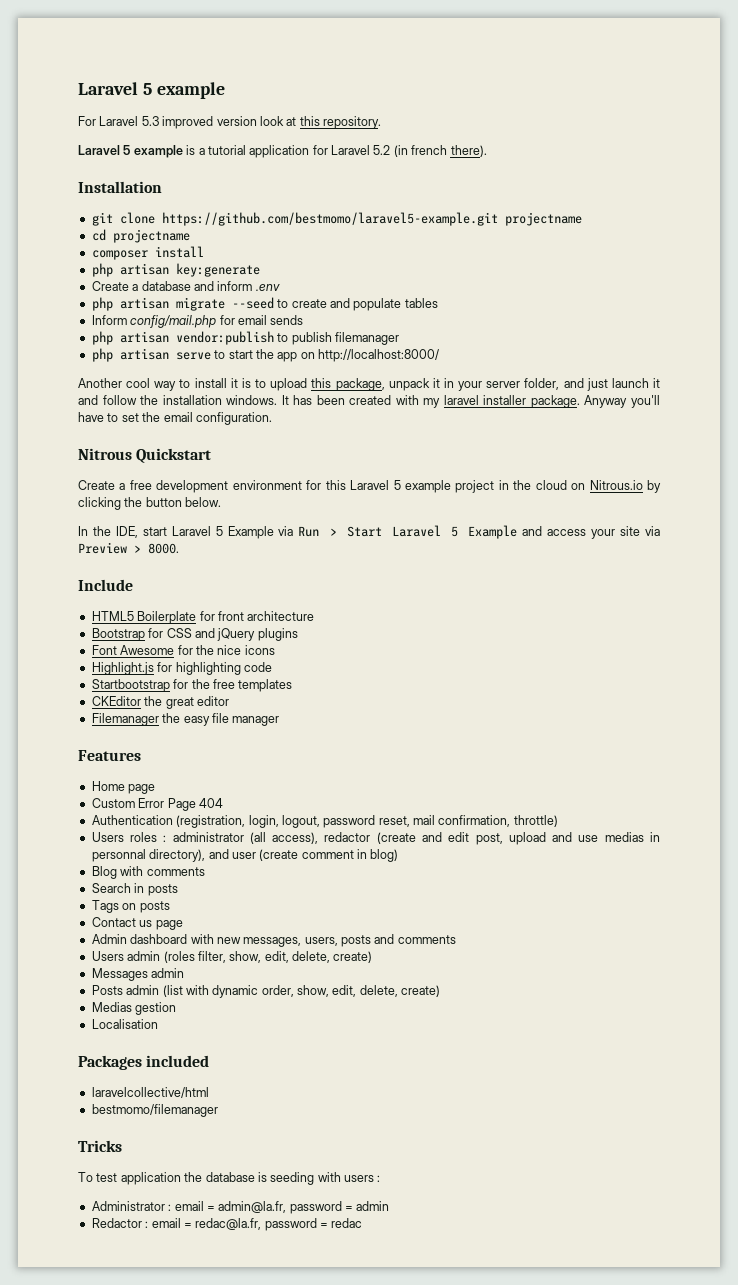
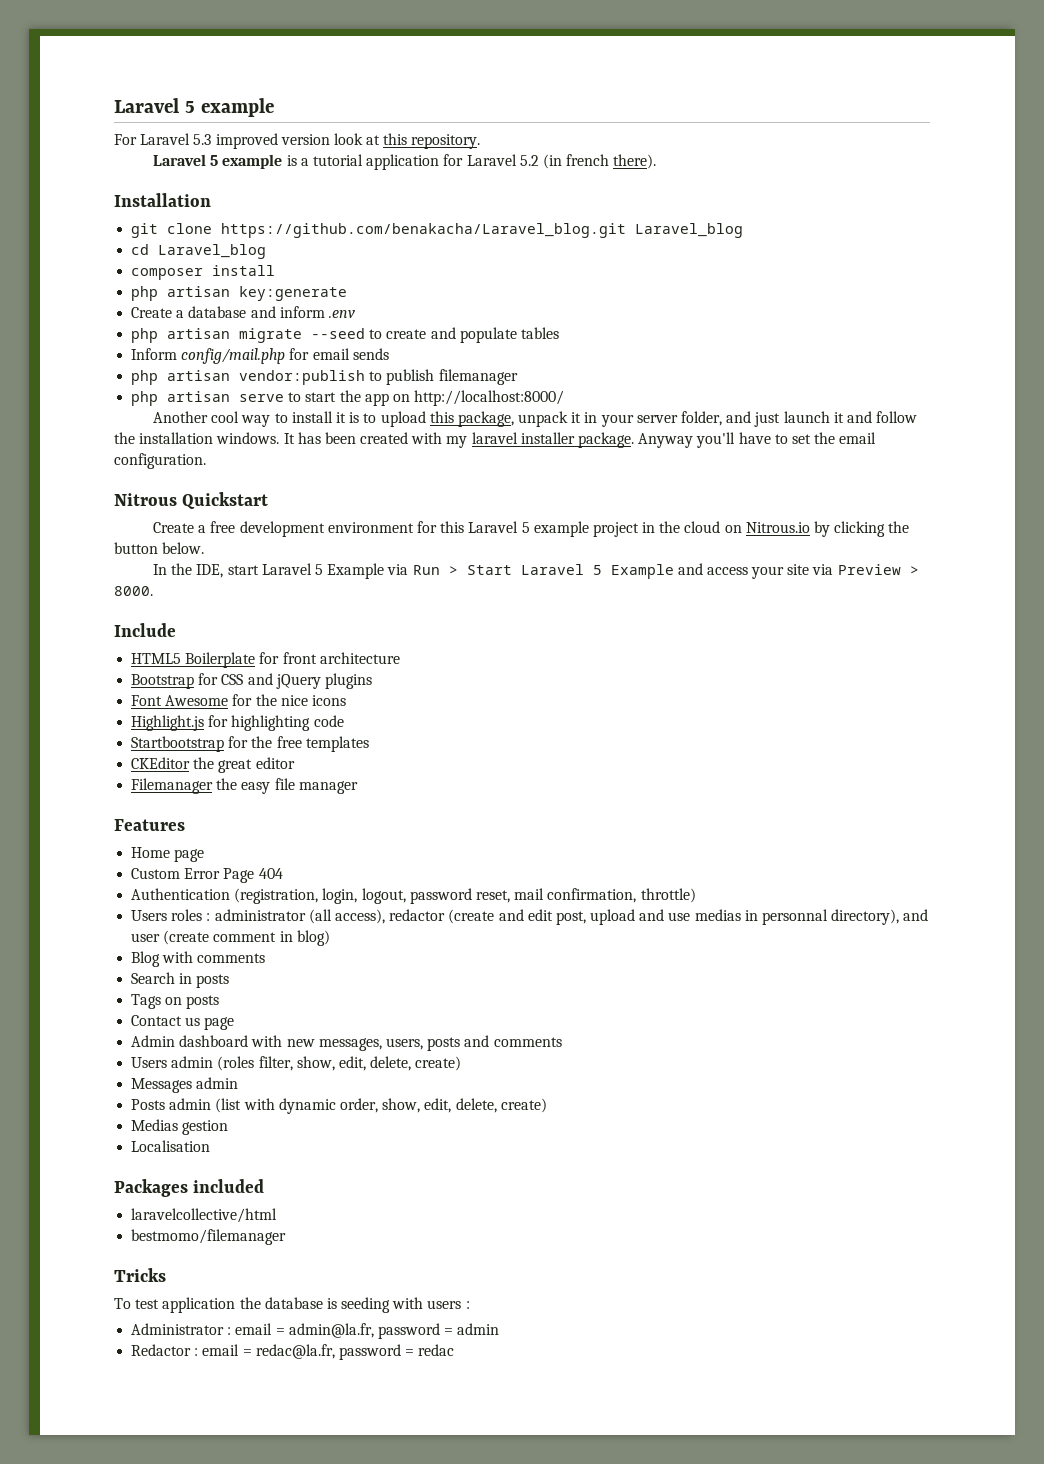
[161,212,582,226] https://github.com/bestmomo/laravel5-example.git projectname -> [221,223,744,238] https://github.com/benakacha/Laravel_blog.git Laravel_blog
[112,229,190,243] projectname -> [158,244,267,259] Laravel_blog

